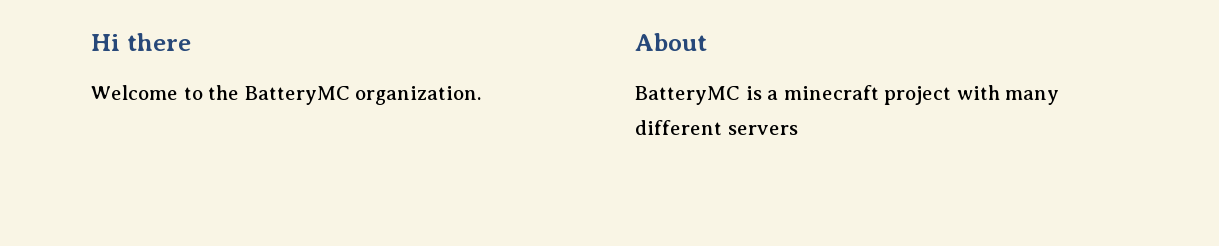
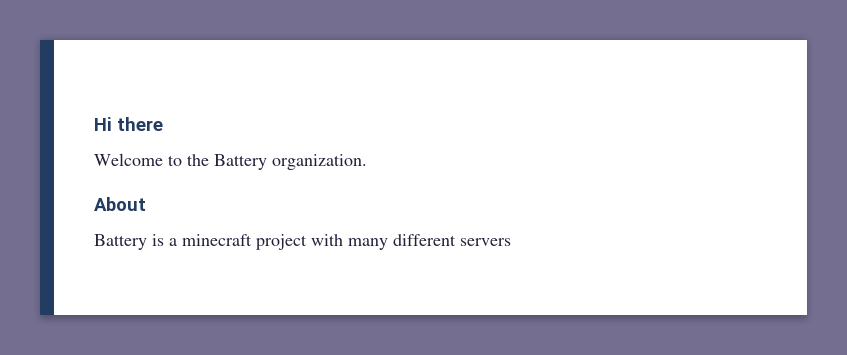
[244,86,350,105] BatteryMC -> [214,154,267,170] Battery
[635,86,740,105] BatteryMC -> [94,234,147,250] Battery

